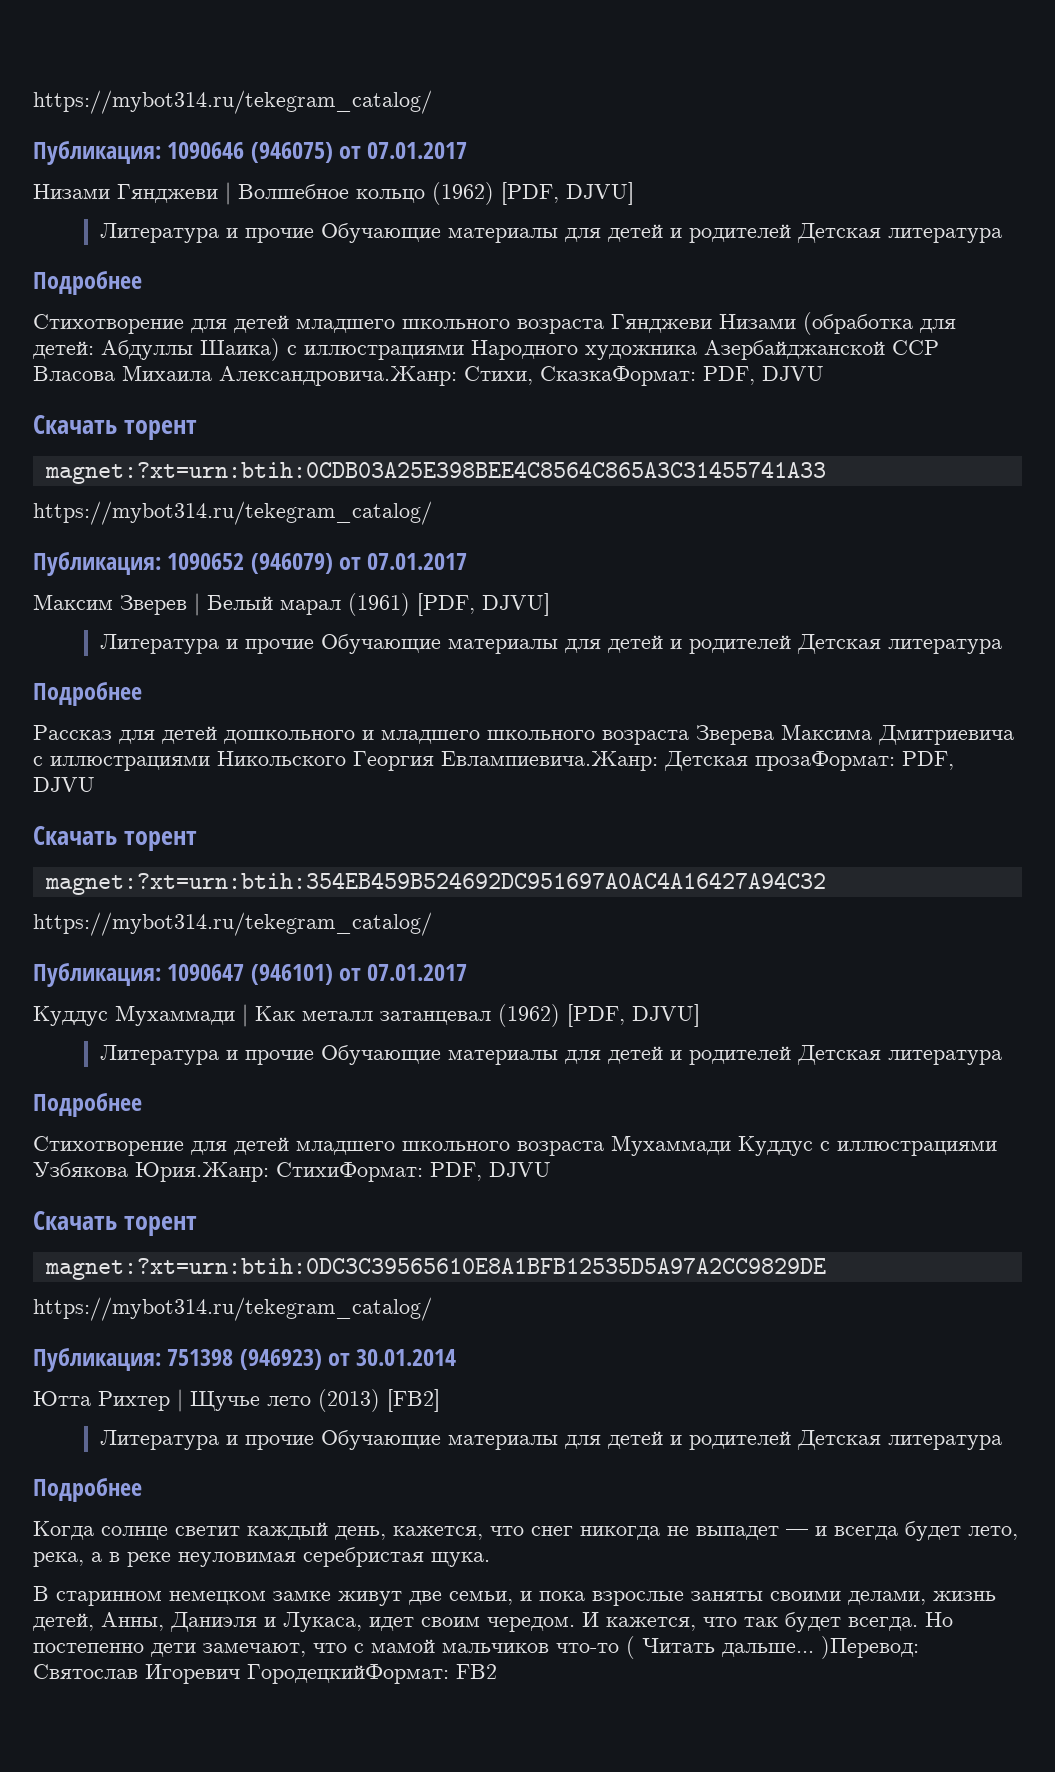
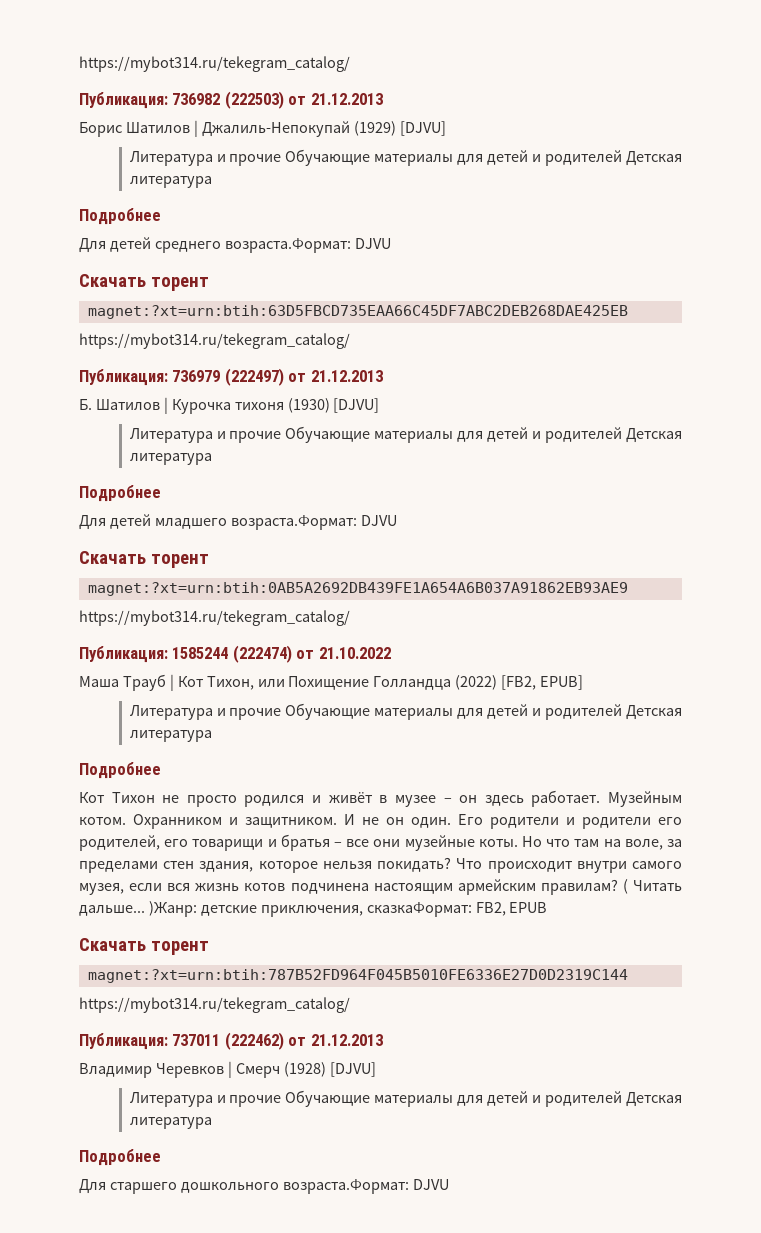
[33,90,432,114] [33,141,468,165] [33,182,634,205] https://mybot314.ru/tekegram_catalog/ // Публикация: 1090646 (946075) от 07.01.2017 // Низами Гянджеви | Волшебное кольцо (1962) [PDF, DJVU] -> [79,56,350,72] [79,91,383,109] [79,120,446,137] https://mybot314.ru/tekegram_catalog/ // Публикация: 736982 (222503) от 21.12.2013 // Борис Шатилов | Джалиль-Непокупай (1929) [DJVU]
[33,312,956,335] [33,338,939,361] [33,365,824,386] [33,415,198,440] [44,461,826,484] [33,501,432,525] [33,552,468,576] [33,593,550,616] Стихотворение для детей младшего школьного возраста Гянджеви Низами (обработка для детей: Абдуллы Шаика) с иллюстрациями Народного художника Азербайджанской ССР Власова Михаила Александровича.Жанр: Стихи, СказкаФормат: PDF, DJVU // Скачать торент // magnet:?xt=urn:btih:0CDB03A25E398BEE4C8564C865A3C31455741A33 // https://mybot314.ru/tekegram_catalog/ // Публикация: 1090652 (946079) от 07.01.2017 // Максим Зверев | Белый марал (1961) [PDF, DJVU] -> [79,237,391,253] [79,274,209,291] [87,305,628,319] [79,333,350,349] [79,368,383,386] [79,397,380,414] Для детей среднего возраста.Формат: DJVU // Скачать торент // magnet:?xt=urn:btih:63D5FBCD735EAA66C45DF7ABC2DEB268DAE425EB // https://mybot314.ru/tekegram_catalog/ // Публикация: 736979 (222497) от 21.12.2013 // Б. Шатилов | Курочка тихоня (1930) [DJVU]
[33,724,1014,745] [33,751,954,771] [33,777,95,792] [33,826,198,851] [44,872,826,895] [33,912,432,936] [33,963,468,987] [33,1004,700,1027] Рассказ для детей дошкольного и младшего школьного возраста Зверева Максима Дмитриевича с иллюстрациями Никольского Георгия Евлампиевича.Жанр: Детская прозаФормат: PDF, DJVU // Скачать торент // magnet:?xt=urn:btih:354EB459B524692DC951697A0AC4A16427A94C32 // https://mybot314.ru/tekegram_catalog/ // Публикация: 1090647 (946101) от 07.01.2017 // Куддус Мухаммади | Как металл затанцевал (1962) [PDF, DJVU] -> [79,514,397,530] [79,551,209,568] [87,582,628,596] [79,610,350,626] [79,645,391,663] [79,674,584,691] Для детей младшего возраста.Формат: DJVU // Скачать торент // magnet:?xt=urn:btih:0AB5A2692DB439FE1A654A6B037A91862EB93AE9 // https://mybot314.ru/tekegram_catalog/ // Публикация: 1585244 (222474) от 21.10.2022 // Маша Трауб | Кот Тихон, или Похищение Голландца (2022) [FB2, EPUB]
[33,1135,997,1156] [33,1162,551,1182] [33,1211,198,1236] [44,1258,826,1280] [33,1297,432,1321] [33,1348,457,1372] [33,1389,440,1412] Стихотворение для детей младшего школьного возраста Мухаммади Куддус с иллюстрациями Узбякова Юрия.Жанр: СтихиФормат: PDF, DJVU // Скачать торент // magnet:?xt=urn:btih:0DC3C39565610E8A1BFB12535D5A97A2CC9829DE // https://mybot314.ru/tekegram_catalog/ // Публикация: 751398 (946923) от 30.01.2014 // Ютта Рихтер | Щучье лето (2013) [FB2] -> [79,790,683,807] [79,814,682,829] [79,834,682,851] [79,857,682,873] [79,879,683,895] [79,901,548,917] [79,938,209,955] [87,969,628,983] [79,997,350,1013] [79,1032,383,1050] [79,1061,376,1078] Кот Тихон не просто родился и живёт в музее – он здесь работает. Музейным котом. Охранником и защитником. И не он один. Его родители и родители его родителей, его товарищи и братья – все они музейные коты. Но что там на воле, за пределами стен здания, которое нельзя покидать? Что происходит внутри самого музея, если вся жизнь котов подчинена настоящим армейским правилам? ( Читать дальше... )Жанр: детские приключения, сказкаФормат: FB2, EPUB // Скачать торент // magnet:?xt=urn:btih:787B52FD964F045B5010FE6336E27D0D2319C144 // https://mybot314.ru/tekegram_catalog/ // Публикация: 737011 (222462) от 21.12.2013 // Владимир Черевков | Смерч (1928) [DJVU]
[33,1521,1018,1541] [33,1547,490,1567] [33,1586,996,1606] [33,1612,953,1632] [33,1636,919,1659] [33,1664,497,1684] Когда солнце светит каждый день, кажется, что снег никогда не выпадет — и всегда будет лето, река, а в реке неуловимая серебристая щука. // В старинном немецком замке живут две семьи, и пока взрослые заняты своими делами, жизнь детей, Анны, Даниэля и Лукаса, идет своим чередом. И кажется, что так будет всегда. Но постепенно дети замечают, что с мамой мальчиков что-то ( Читать дальше... )Перевод: Святослав Игоревич ГородецкийФормат: FB2 -> [79,1179,449,1194] Для старшего дошкольного возраста.Формат: DJVU

